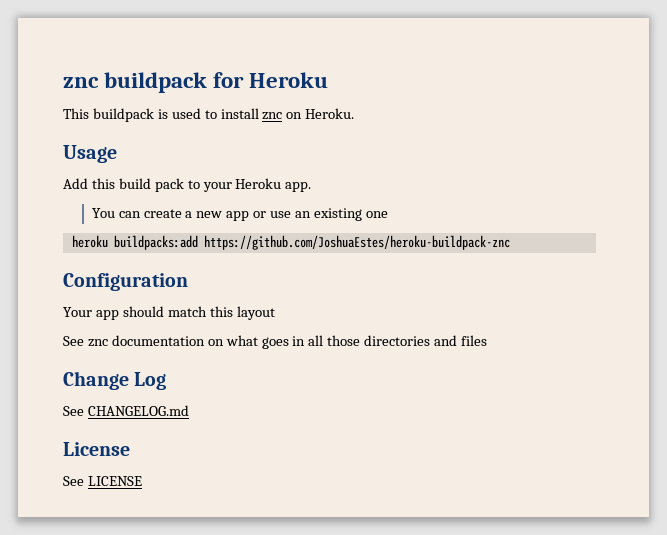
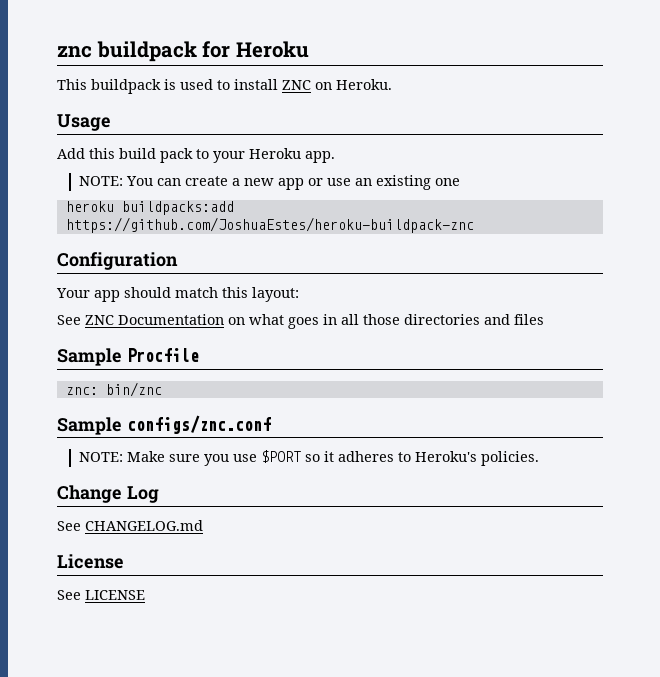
[262,112,283,120] znc -> [282,80,311,90] ZNC
(312, 187) none -> [79,176,124,186] NOTE:
[236,306,275,320] [63,335,205,347] layout // See znc documentation -> [252,287,299,302] [57,314,224,325] layout: // See ZNC Documentation
(488, 340) none -> [57,348,199,366] [65,382,162,397] [57,415,271,435] [79,450,540,466] // Sample Procfile // znc: bin/znc // Sample configs/znc.conf // NOTE: Make sure you use $PORT so it adheres to Heroku's policies.

